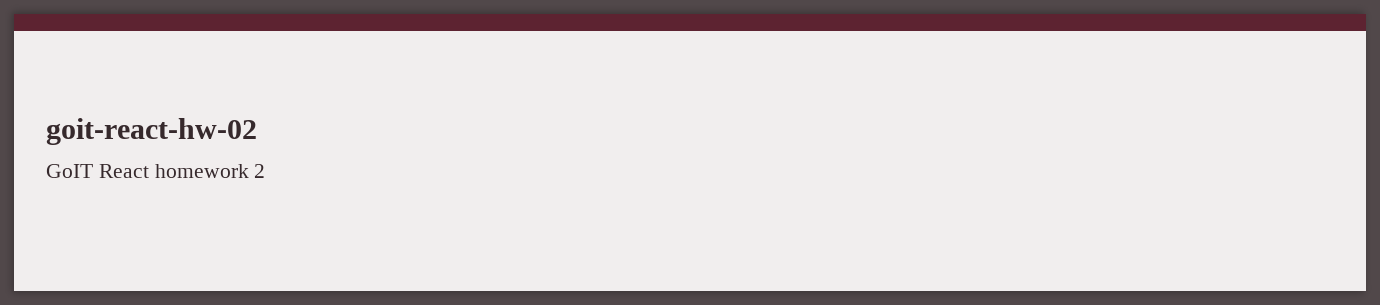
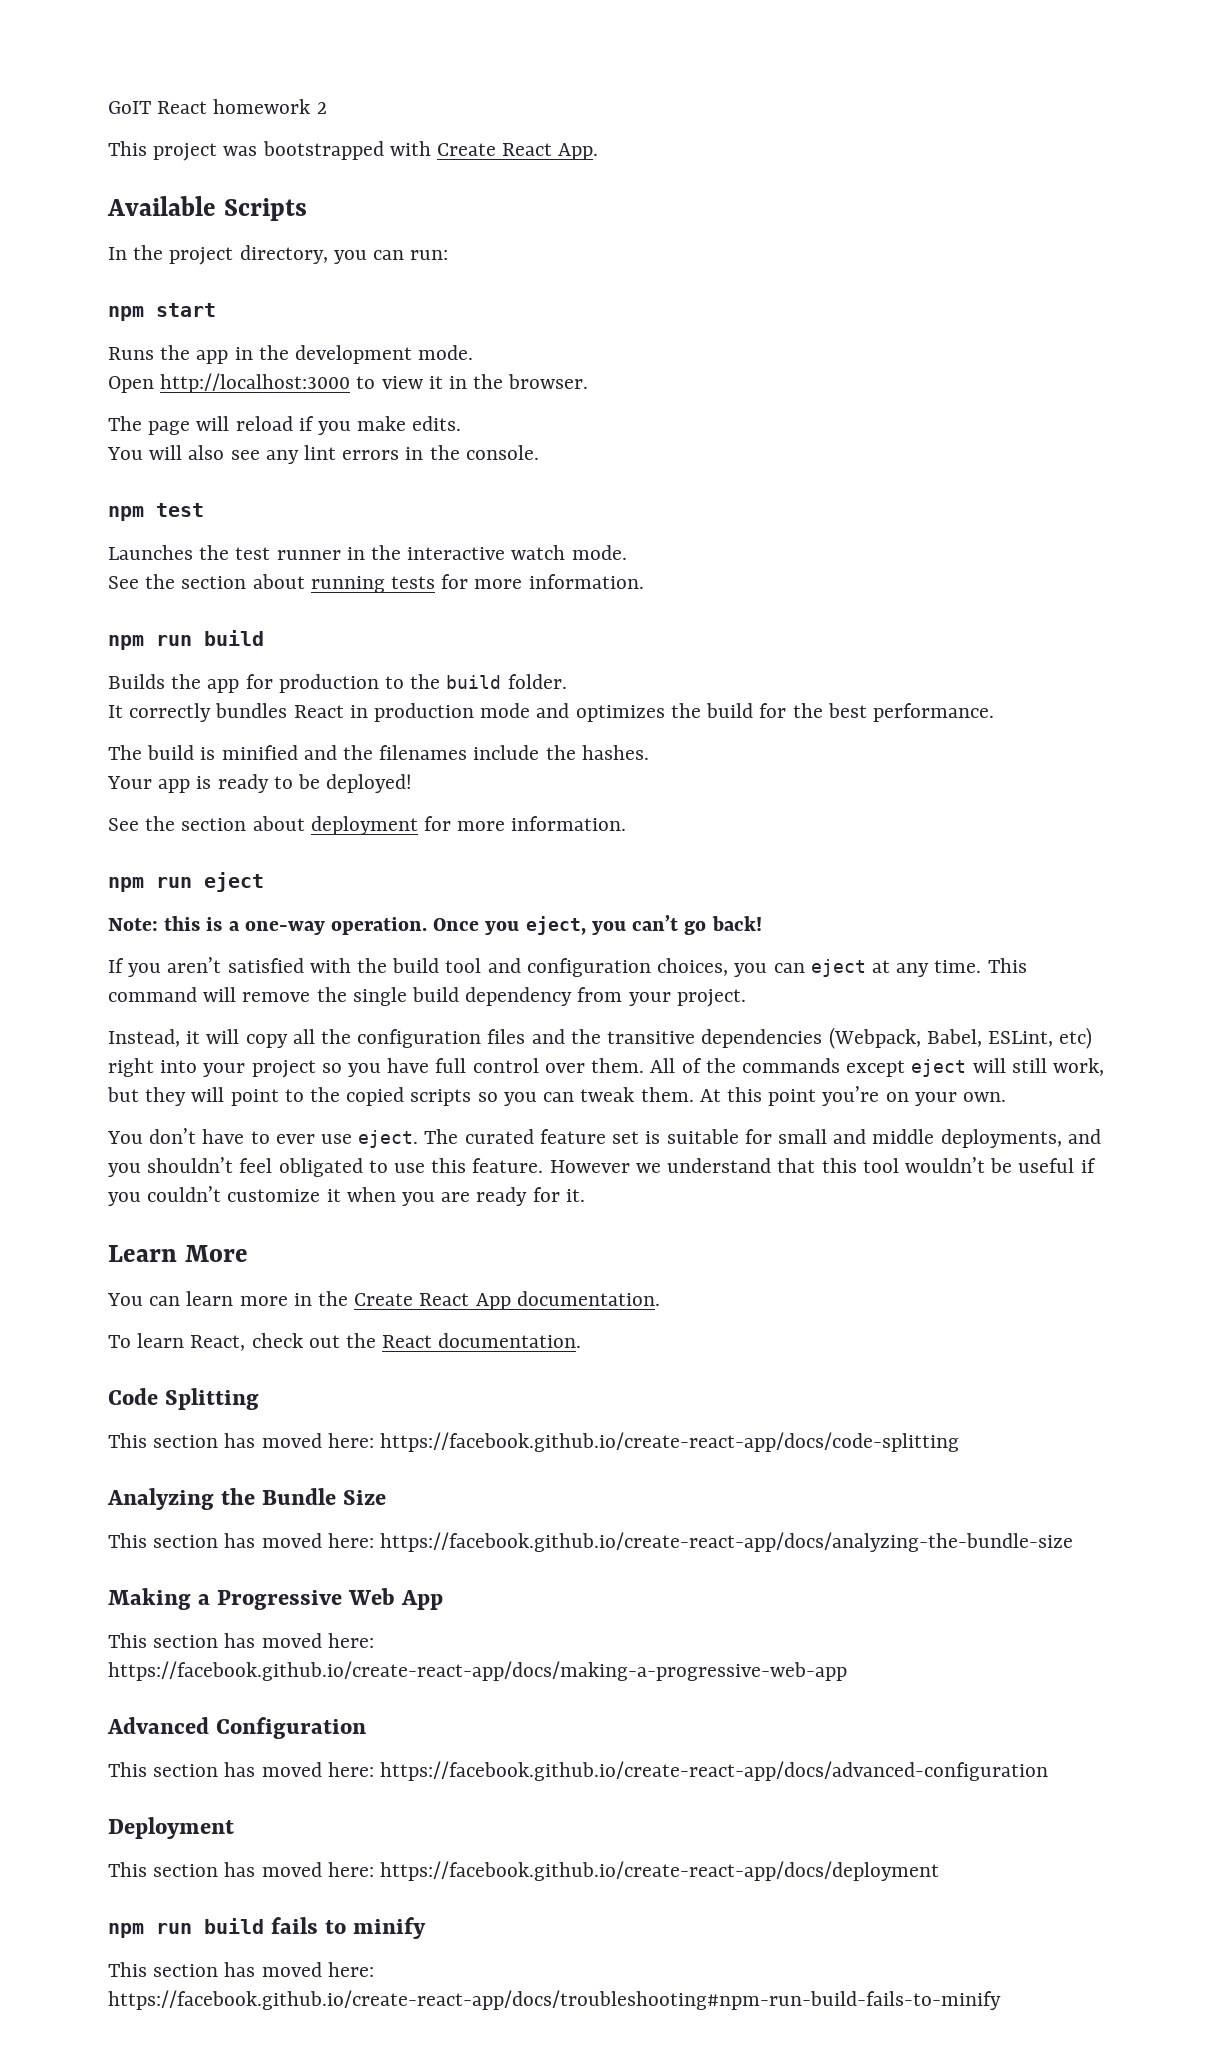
[46,118,257,145] goit-react-hw-02 // -> (108, 107) none
(266, 171) none -> [108,141,599,161] [107,196,307,221] [108,245,449,265] [108,303,216,321] [108,345,474,364] [108,373,589,393] [108,416,462,435] [107,445,539,464] [108,503,204,521] [108,545,627,560] [108,574,644,593] [108,630,264,650] [108,674,567,693] [108,703,994,722] [108,745,649,760] [107,774,413,793] [108,816,627,835] [108,872,264,892] [108,915,762,935] [108,957,1027,977] [108,987,746,1007] [108,1027,1093,1049] [108,1058,1104,1078] [107,1086,1006,1106] [107,1128,1101,1148] [108,1157,1096,1177] [108,1186,585,1206] [108,1245,248,1262] [107,1291,660,1310] [108,1333,582,1351] [108,1388,260,1410] [108,1432,960,1452] [107,1488,387,1510] [108,1532,1074,1552] [108,1588,444,1610] [108,1633,374,1648] [108,1661,847,1681] [107,1717,367,1739] [108,1761,1049,1781] [108,1817,234,1839] [108,1861,940,1881] [108,1917,427,1939] [108,1962,374,1977] [108,1990,1001,2010] // This project was bootstrapped with Create React App. // Available Scripts // In the project directory, you can run: // npm start // Runs the app in the development mode. // Open http://localhost:3000 to view it in the browser. // The page will reload if you make edits. // You will also see any lint errors in the console. // npm test // Launches the test runner in the interactive watch mode. // See the section about running tests for more information. // npm run build // Builds the app for production to the build folder. // It correctly bundles React in production mode and optimizes the build for the best performance. // The build is minified and the filenames include the hashes. // Your app is ready to be deployed! // See the section about deployment for more information. // npm run eject // Note: this is a one-way operation. Once you eject, you can’t go back! // If you aren’t satisfied with the build tool and configuration choices, you can eject at any time. This command will remove the single build dependency from your project. // Instead, it will copy all the configuration files and the transitive dependencies (Webpack, Babel, ESLint, etc) right into your project so you have full control over them. All of the commands except eject will still work, but they will point to the copied scripts so you can tweak them. At this point you’re on your own. // You don’t have to ever use eject. The curated feature set is suitable for small and middle deployments, and you shouldn’t feel obligated to use this feature. However we understand that this tool wouldn’t be useful if you couldn’t customize it when you are ready for it. // Learn More // You can learn more in the Create React App documentation. // To learn React, check out the React documentation. // Code Splitting // This section has moved here: https://facebook.github.io/create-react-app/docs/code-splitting // Analyzing the Bundle Size // This section has moved here: https://facebook.github.io/create-react-app/docs/analyzing-the-bundle-size // Making a Progressive Web App // This section has moved here: https://facebook.github.io/create-react-app/docs/making-a-progressive-web-app // Advanced Configuration // This section has moved here: https://facebook.github.io/create-react-app/docs/advanced-configuration // Deployment // This section has moved here: https://facebook.github.io/create-react-app/docs/deployment // npm run build fails to minify // This section has moved here: https://facebook.github.io/create-react-app/docs/troubleshooting#npm-run-build-fails-to-minify

